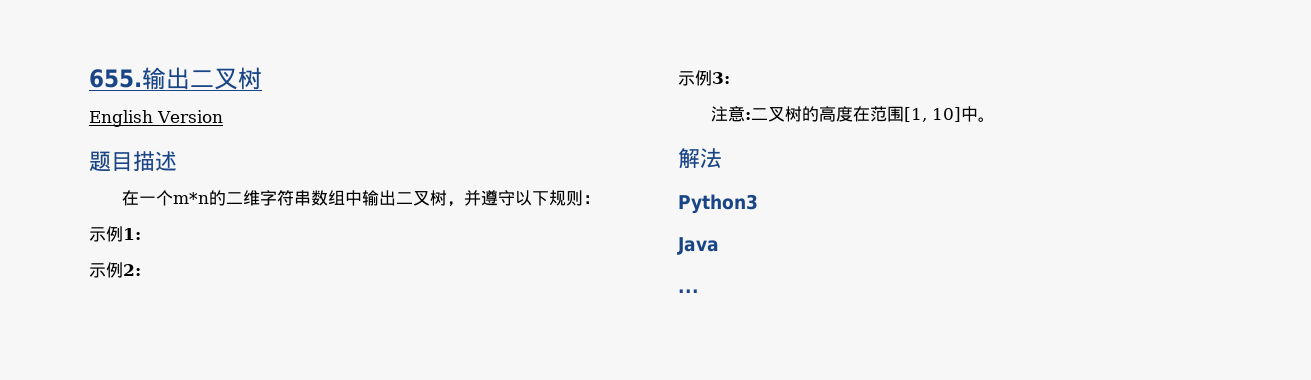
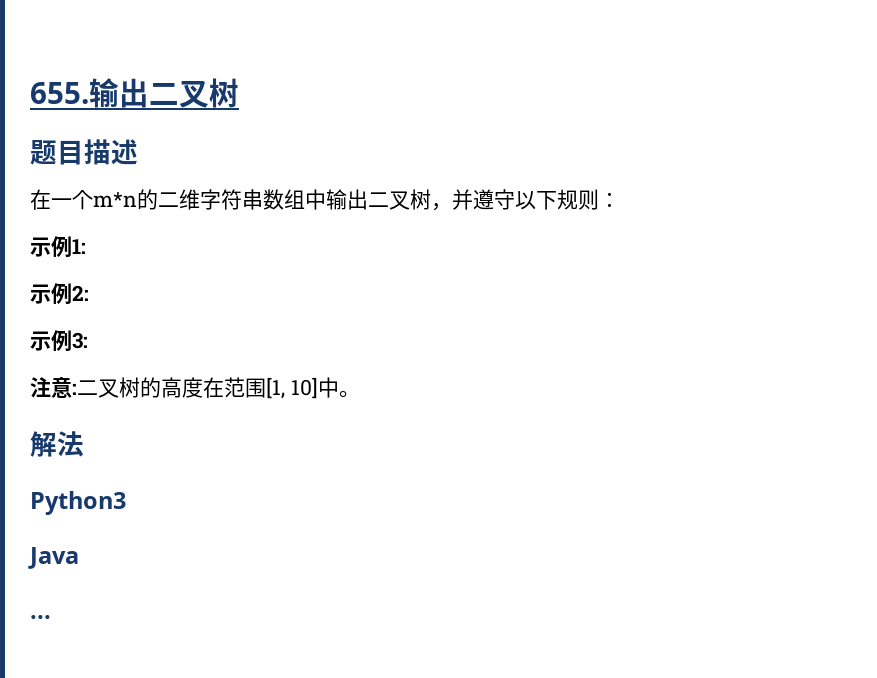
[89,110,223,127] // English Version -> (239, 93) none

